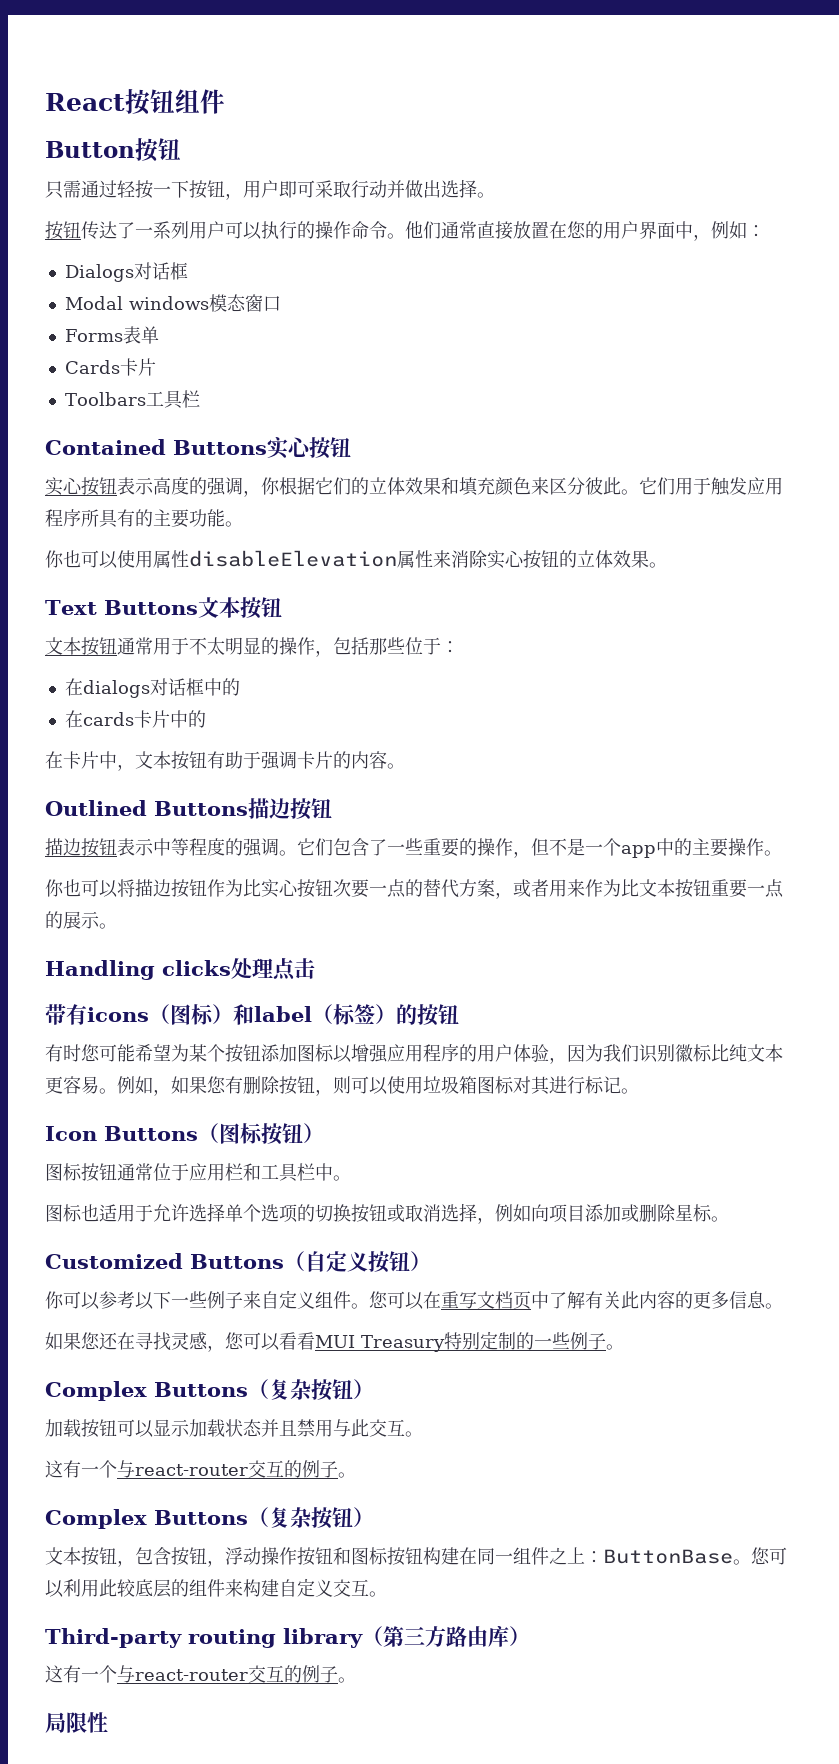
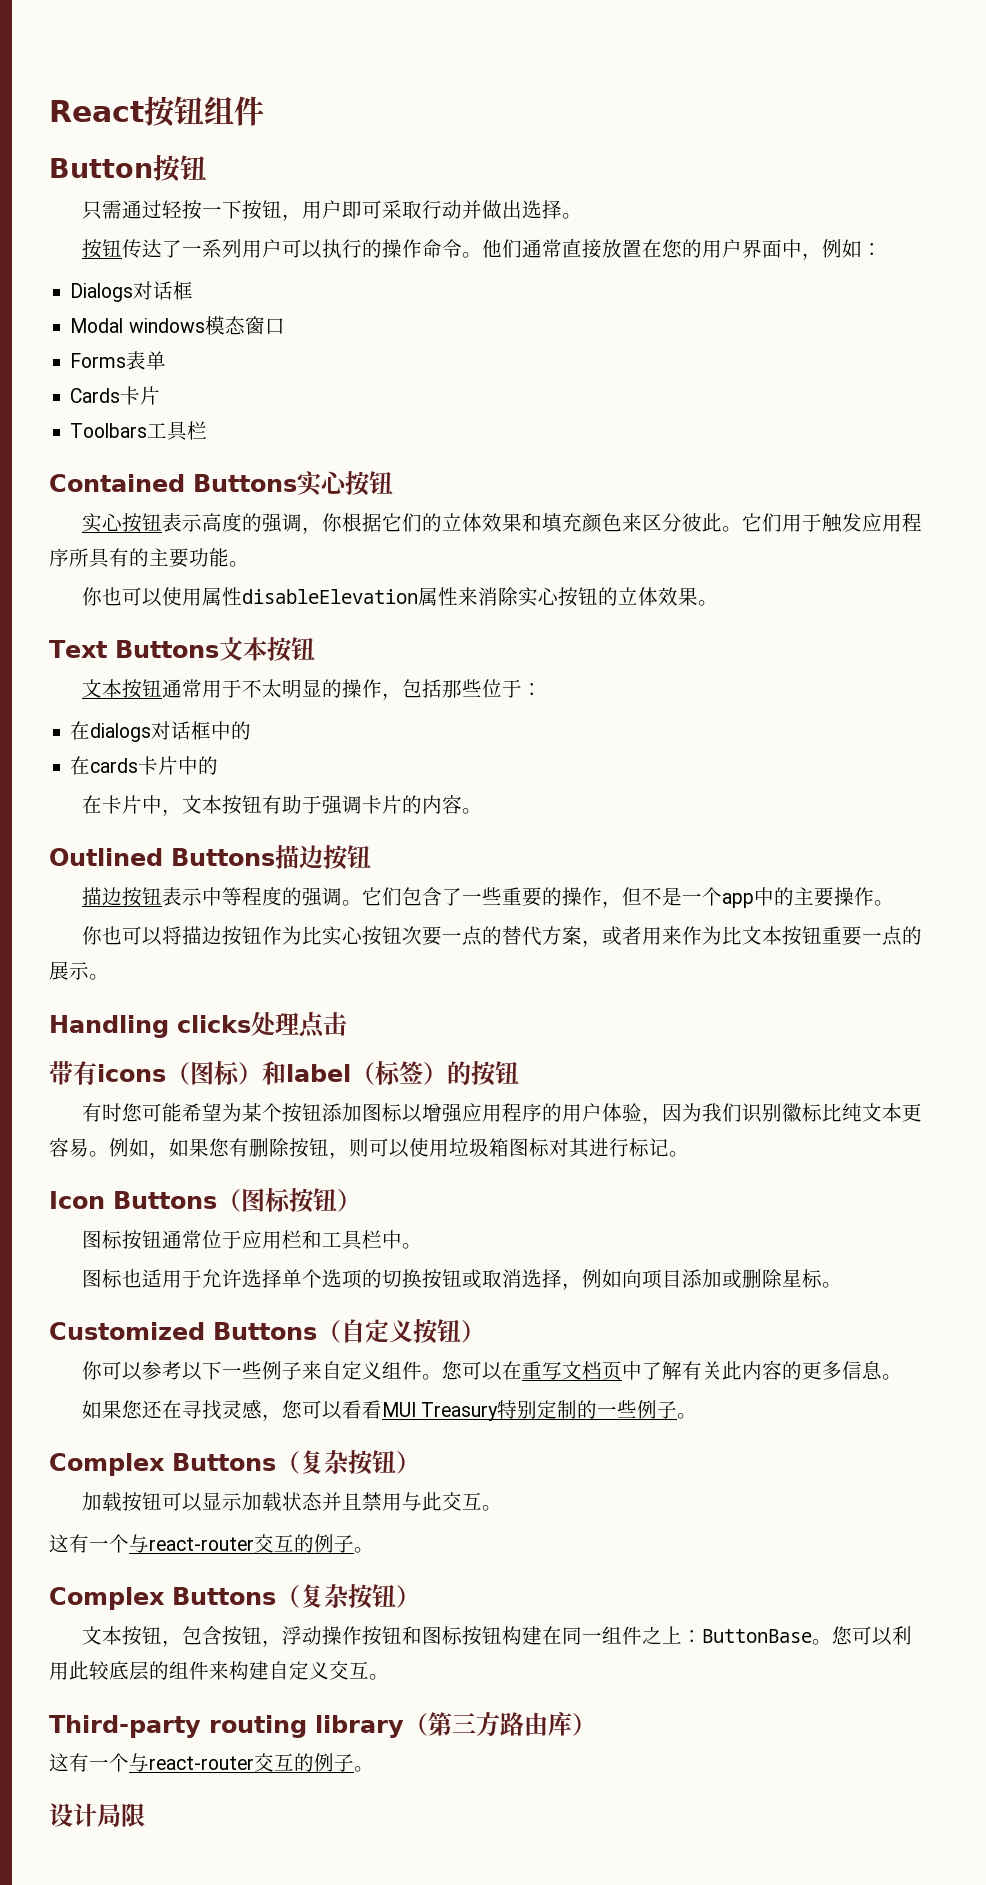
[45,1712,108,1733] 局限性 -> [49,1803,145,1827] 设计局限

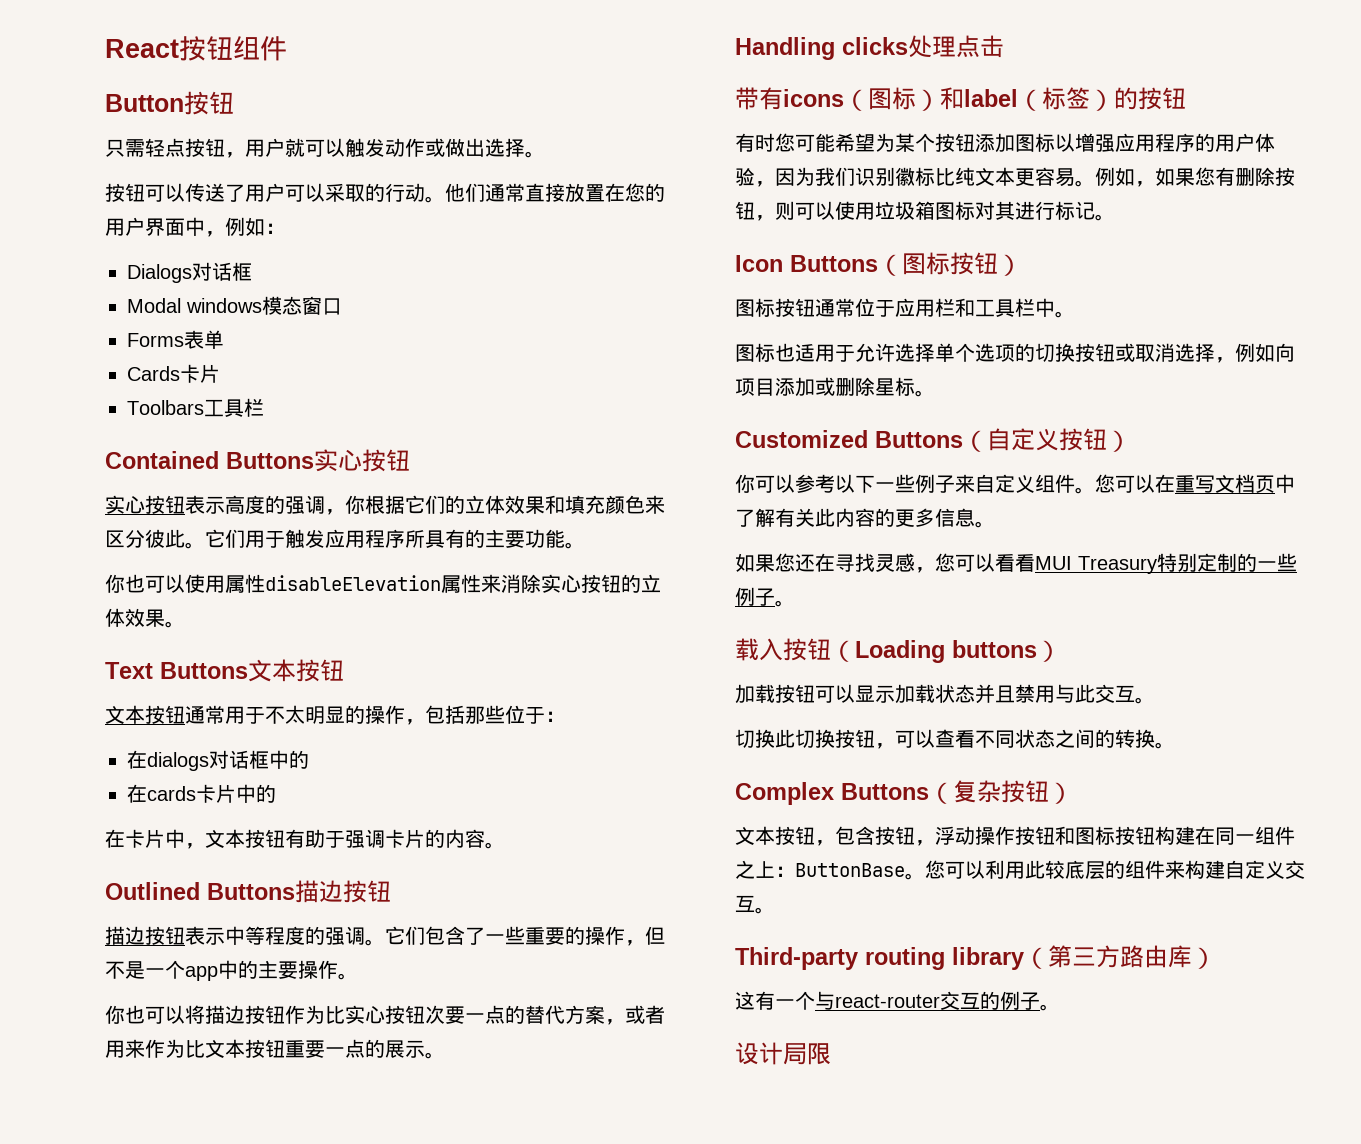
[121,200,582,221] [81,239,462,259] 通过轻按一下按钮，用户即可采取行动并做出选择。 // 按钮传达了一系列用户可以执行的操作命令 -> [145,138,545,158] [105,183,425,202] 轻点按钮，用户就可以触发动作或做出选择。 // 按钮可以传送了用户可以采取的行动
[49,1450,396,1476] Complex Buttons（复杂按钮 -> [735,638,1037,663] 载入按钮（Loading buttons
[49,1534,354,1553] 这有一个与react-router交互的例子 -> [735,729,1155,749] 切换此切换按钮，可以查看不同状态之间的转换

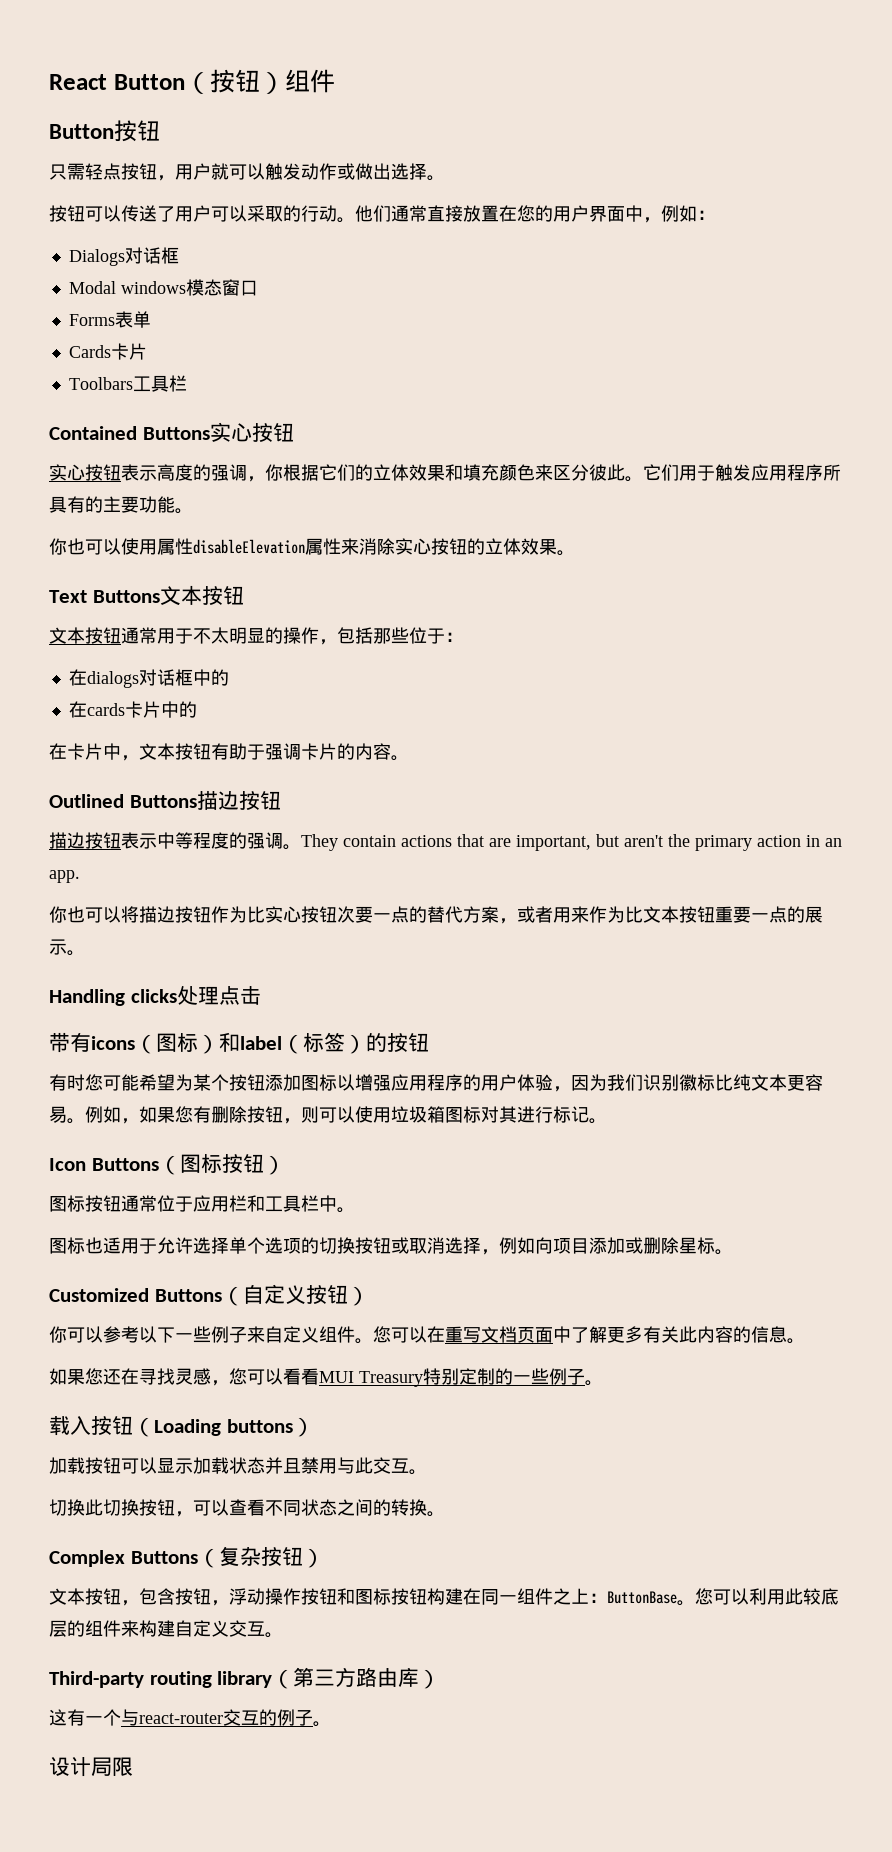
[179,36,233,61] 按钮 -> [113,69,285,94] Button（按钮）
[385,926,665,946] [105,960,358,981] 它们包含了一些重要的操作，但不是一个app中的主要操作。 -> [301,834,842,851] [49,870,80,883] They contain actions that are important, but aren't the primary action in an app.
[1275,474,1295,493] [735,508,775,527] 中了解 -> [535,1326,643,1343] 面中了解更多
[895,508,935,527] 更多 -> (751, 1334) none

